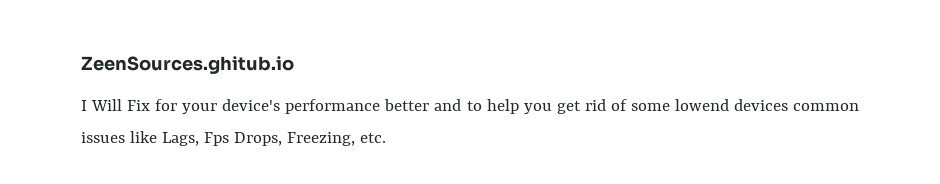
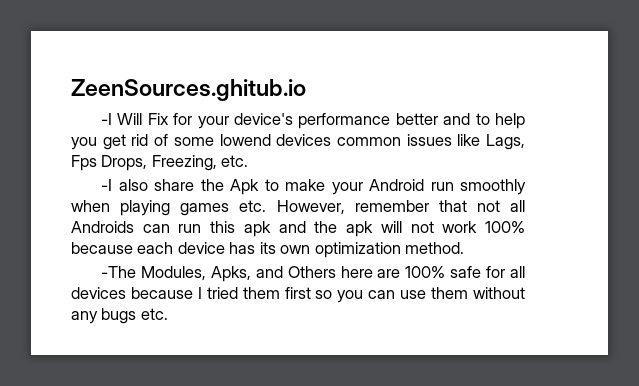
[81,100,87,111] I -> [101,113,113,125] -I
(386, 138) none -> [101,179,526,195] [71,200,525,216] [71,221,525,237] [71,242,465,258] [101,266,526,282] [71,287,526,303] [71,308,168,324] // -I also share the Apk to make your Android run smoothly when playing games etc. However, remember that not all Androids can run this apk and the apk will not work 100% because each device has its own optimization method. // -The Modules, Apks, and Others here are 100% safe for all devices because I tried them first so you can use them without any bugs etc.

